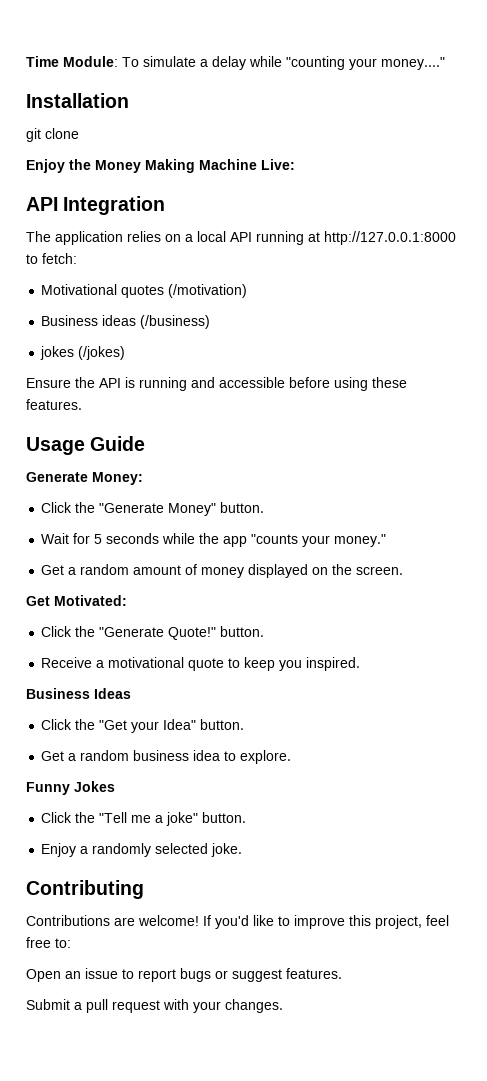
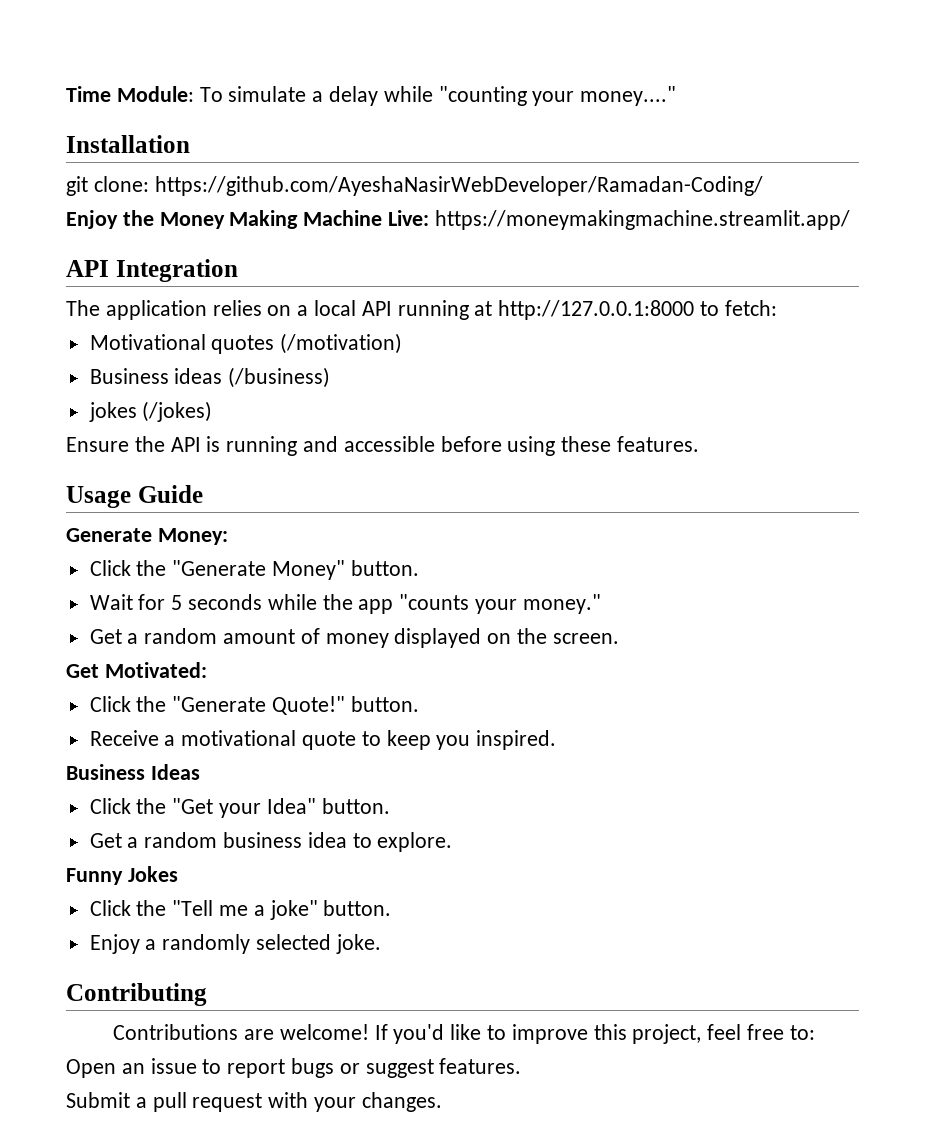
[45,128,79,139] clone -> [93,176,763,196] clone: https://github.com/AyeshaNasirWebDeveloper/Ramadan-Coding/
(295, 164) none -> [434,210,850,230] https://moneymakingmachine.streamlit.app/

